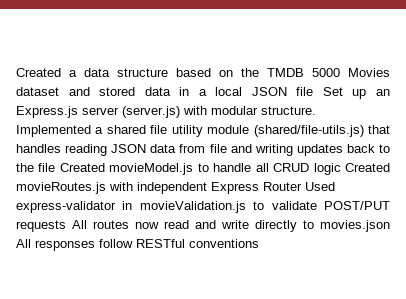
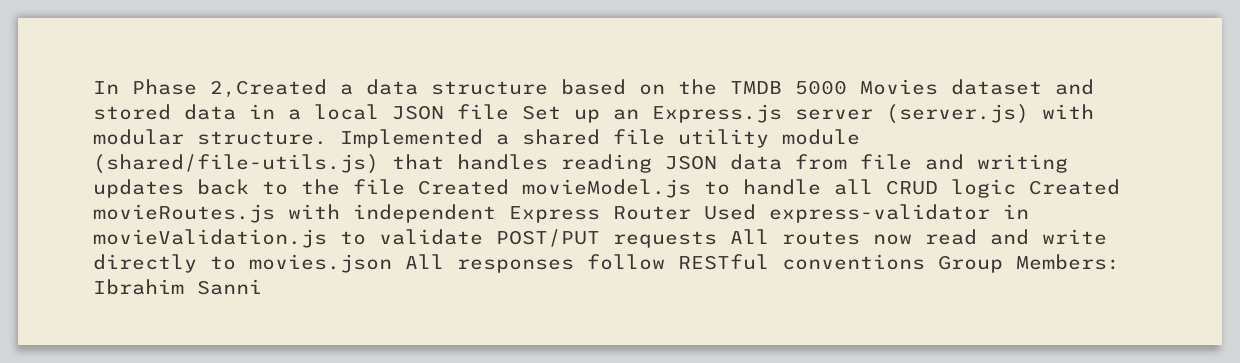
[16,68,61,77] Created -> [93,79,327,98] In Phase 2,Created
(259, 243) none -> [938,254,1120,273] [93,279,262,295] Group Members: Ibrahim Sanni

